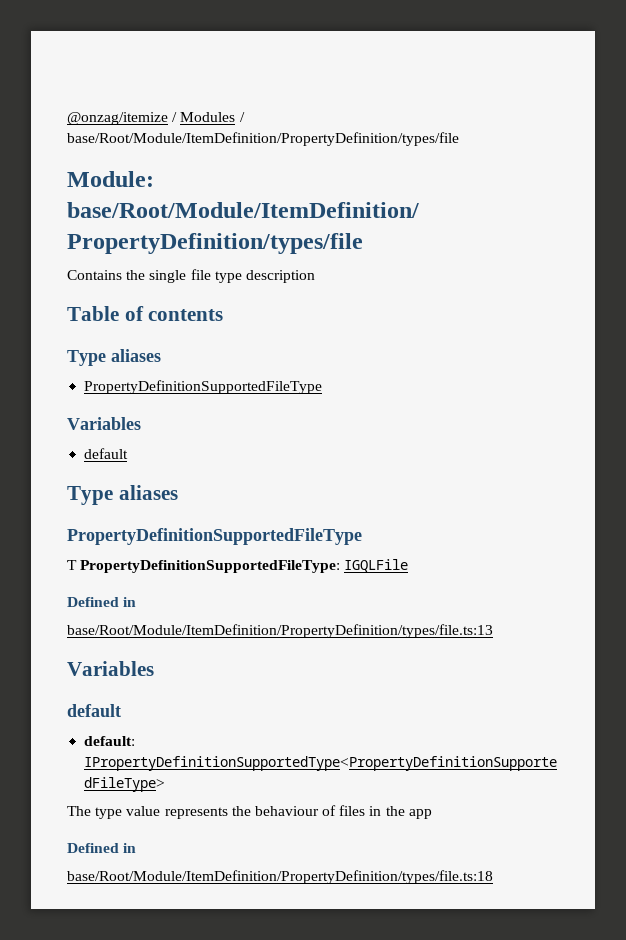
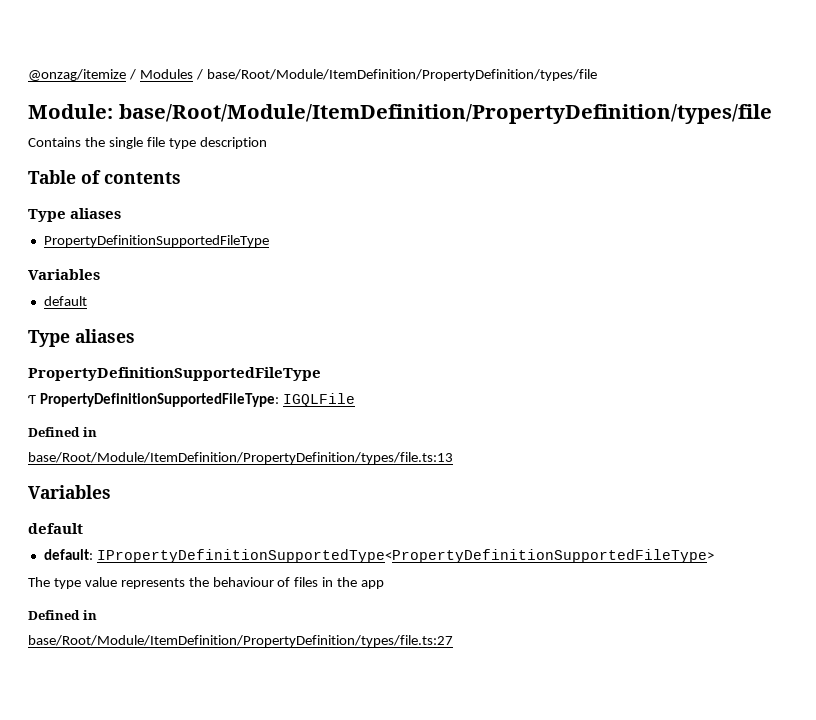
[67,870,493,884] base/Root/Module/ItemDefinition/PropertyDefinition/types/file.ts:18 -> [28,635,453,647] base/Root/Module/ItemDefinition/PropertyDefinition/types/file.ts:27

